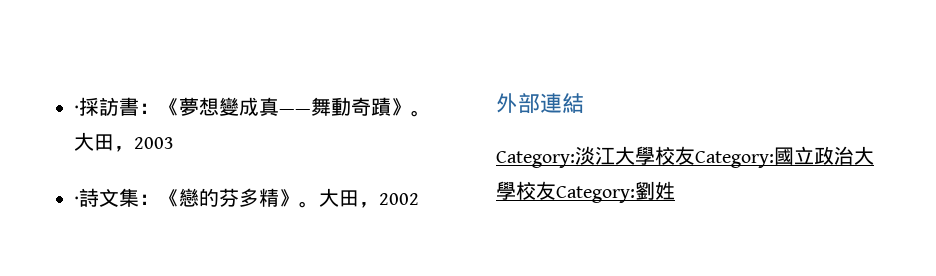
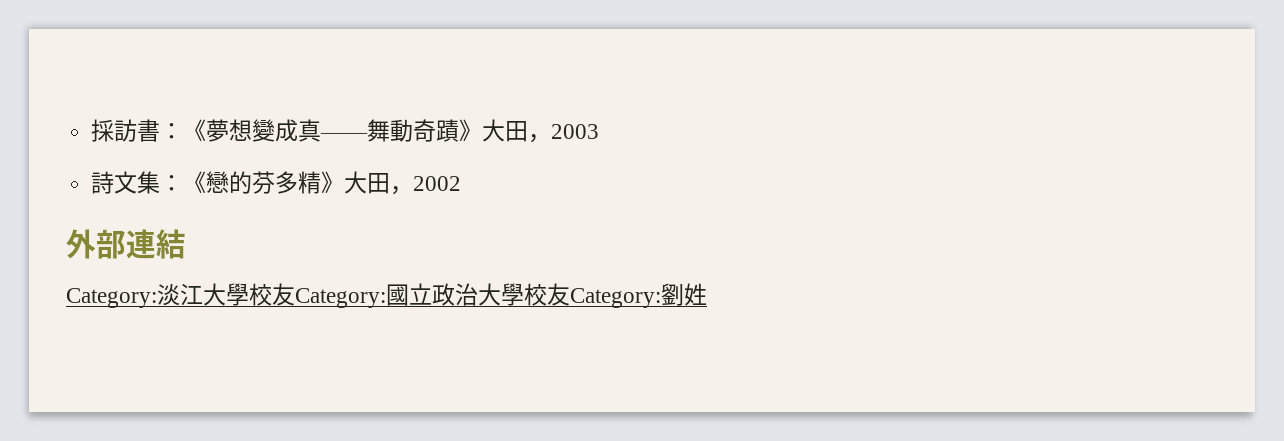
[74,105,79,114] ‧ -> (91, 130) none
[411,110,431,117] 。 -> (483, 130) none
[74,196,79,205] ‧ -> (600, 131) none
[299,201,319,208] 。 -> (345, 182) none

